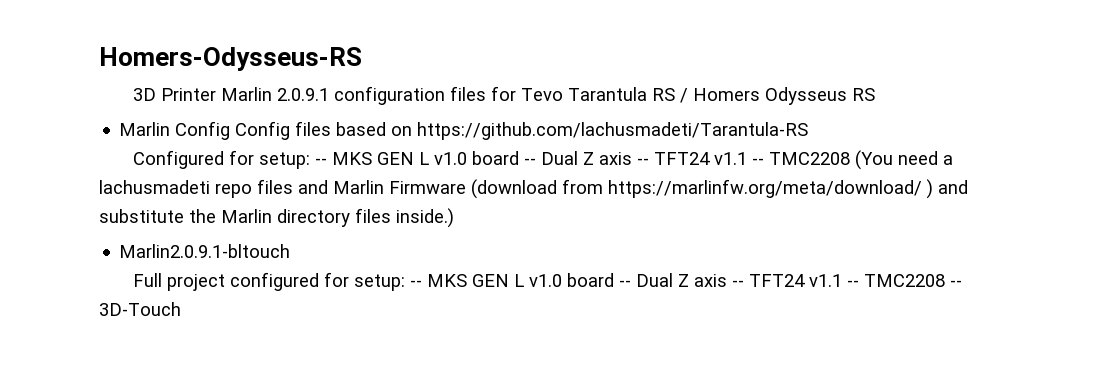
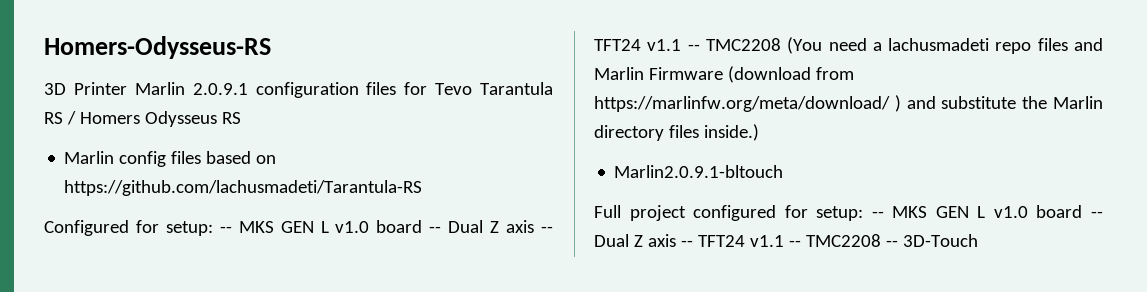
[175,121,291,140] Config Config -> [119,151,167,167] config

